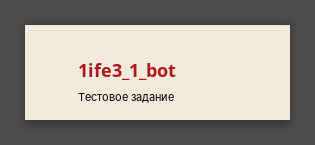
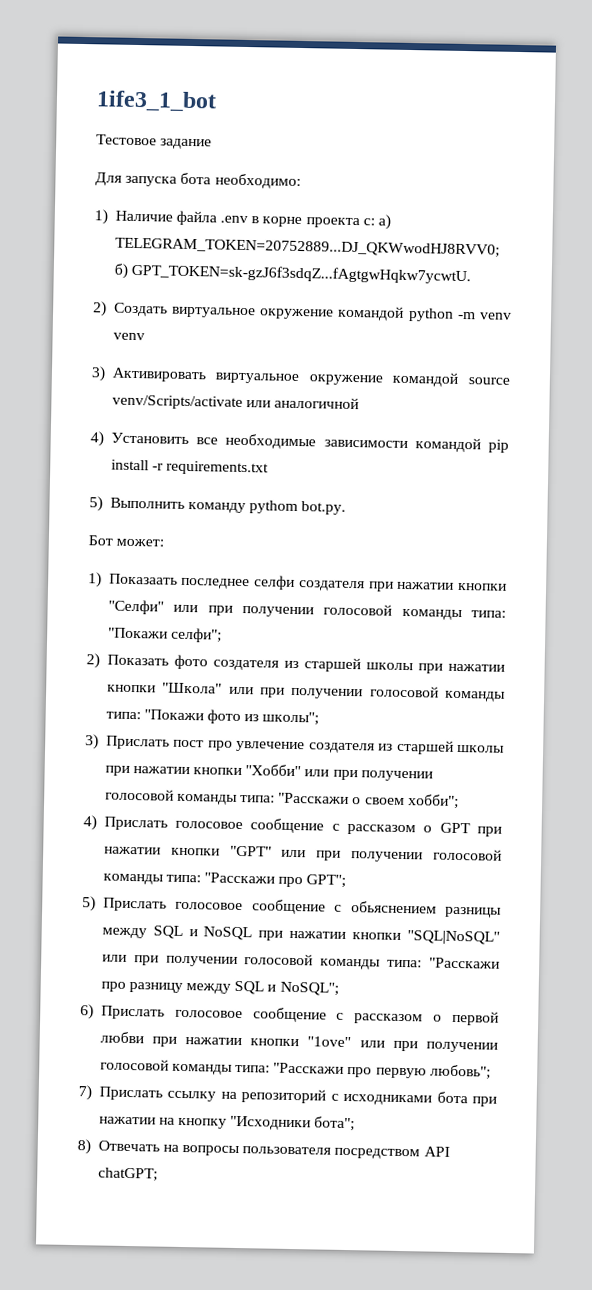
(174, 98) none -> [95,172,301,190] [94,209,392,230] [114,237,500,258] [113,263,471,285] [92,301,512,322] [112,332,145,341] [91,366,510,387] [111,394,360,410] [90,431,509,453] [110,459,270,476] [89,496,347,515] [88,535,165,547] [88,572,507,592] [107,599,506,621] [107,627,222,643] [86,653,505,674] [106,682,506,702] [105,709,320,726] [85,734,506,755] [104,764,433,782] [104,788,459,809] [83,815,502,837] [103,845,502,863] [102,872,347,888] [82,896,502,918] [101,925,500,945] [101,953,500,970] [100,980,339,996] [80,1004,499,1026] [99,1031,498,1053] [99,1058,491,1080] [78,1085,498,1107] [98,1115,356,1132] [77,1139,450,1160] [97,1167,158,1182] // Для запуска бота необходимо: // 1) Наличие файла .env в корне проекта с: а) TELEGRAM_TOKEN=20752889...DJ_QKWwodHJ8RVV0; б) GPT_TOKEN=sk-gzJ6f3sdqZ...fAgtgwHqkw7ycwtU. // 2) Создать виртуальное окружение командой python -m venv venv // 3) Активировать виртуальное окружение командой source venv/Scripts/activate или аналогичной // 4) Установить все необходимые зависимости командой pip install -r requirements.txt // 5) Выполнить команду pythom bot.py. // Бот может: // 1) Показаать последнее селфи создателя при нажатии кнопки "Селфи" или при получении голосовой команды типа: "Покажи селфи"; // 2) Показать фото создателя из старшей школы при нажатии кнопки "Школа" или при получении голосовой команды типа: "Покажи фото из школы"; // 3) Прислать пост про увлечение создателя из старшей школы при нажатии кнопки "Хобби" или при получении голосовой команды типа: "Расскажи о своем хобби"; // 4) Прислать голосовое сообщение с рассказом о GPT при нажатии кнопки "GPT" или при получении голосовой команды типа: "Расскажи про GPT"; // 5) Прислать голосовое сообщение с обьяснением разницы между SQL и NoSQL при нажатии кнопки "SQL|NoSQL" или при получении голосовой команды типа: "Расскажи про разницу между SQL и NoSQL"; // 6) Прислать голосовое сообщение с рассказом о первой любви при нажатии кнопки "1ove" или при получении голосовой команды типа: "Расскажи про первую любовь"; // 7) Прислать ссылку на репозиторий с исходниками бота при нажатии на кнопку "Исходники бота"; // 8) Отвечать на вопросы пользователя посредством API chatGPT;

